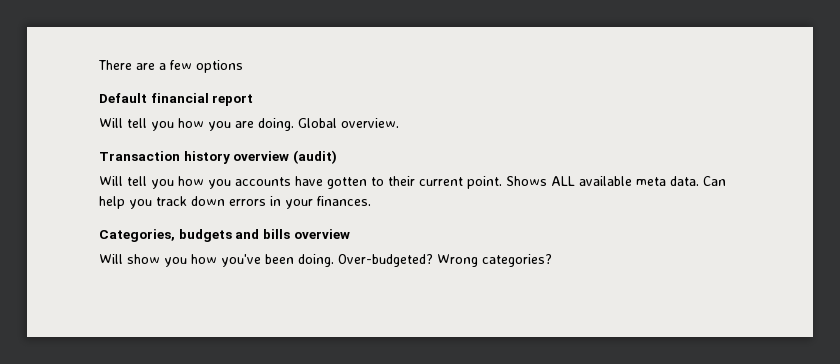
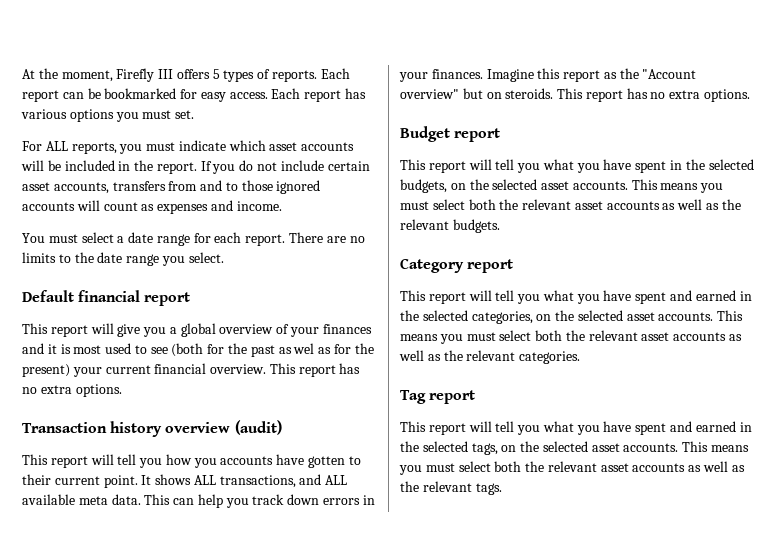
[98,60,243,73] [99,93,254,106] [99,118,399,131] There are a few options // Default financial report // Will tell you how you are doing. Global overview. -> [22,68,350,82] [22,88,367,102] [21,109,195,122] [22,140,355,154] [21,160,370,174] [22,180,321,194] [22,200,282,214] [22,232,365,246] [22,252,224,266] [22,290,191,306] [22,323,372,337] [22,343,374,357] [22,363,361,377] [22,384,122,397] At the moment, Firefly III offers 5 types of reports. Each report can be bookmarked for easy access. Each report has various options you must set. // For ALL reports, you must indicate which asset accounts will be included in the report. If you do not include certain asset accounts, transfers from and to those ignored accounts will count as expenses and income. // You must select a date range for each report. There are no limits to the date range you select. // Default financial report // This report will give you a global overview of your finances and it is most used to see (both for the past as wel as for the present) your current financial overview. This report has no extra options.
[99,176,123,186] Will -> [22,454,114,468] This report will
[506,176,547,186] Shows -> [141,474,322,488] It shows ALL transactions, and
[703,176,726,186] Can -> [144,494,195,505] This can
[99,229,350,242] [99,254,552,267] // Categories, budgets and bills overview // Will show you how you've been doing. Over-budgeted? Wrong categories? -> [486,68,697,82] [400,88,751,102] [400,126,501,142] [400,159,754,173] [400,179,724,193] [400,199,741,210] [400,219,500,233] [400,258,514,273] [400,290,752,304] [400,310,744,324] [400,330,743,344] [399,350,581,364] [400,390,476,404] [400,421,752,435] [400,441,750,455] [399,461,745,475] [400,481,502,495] Imagine this report as the "Account overview" but on steroids. This report has no extra options. // Budget report // This report will tell you what you have spent in the selected budgets, on the selected asset accounts. This means you must select both the relevant asset accounts as well as the relevant budgets. // Category report // This report will tell you what you have spent and earned in the selected categories, on the selected asset accounts. This means you must select both the relevant asset accounts as well as the relevant categories. // Tag report // This report will tell you what you have spent and earned in the selected tags, on the selected asset accounts. This means you must select both the relevant asset accounts as well as the relevant tags.

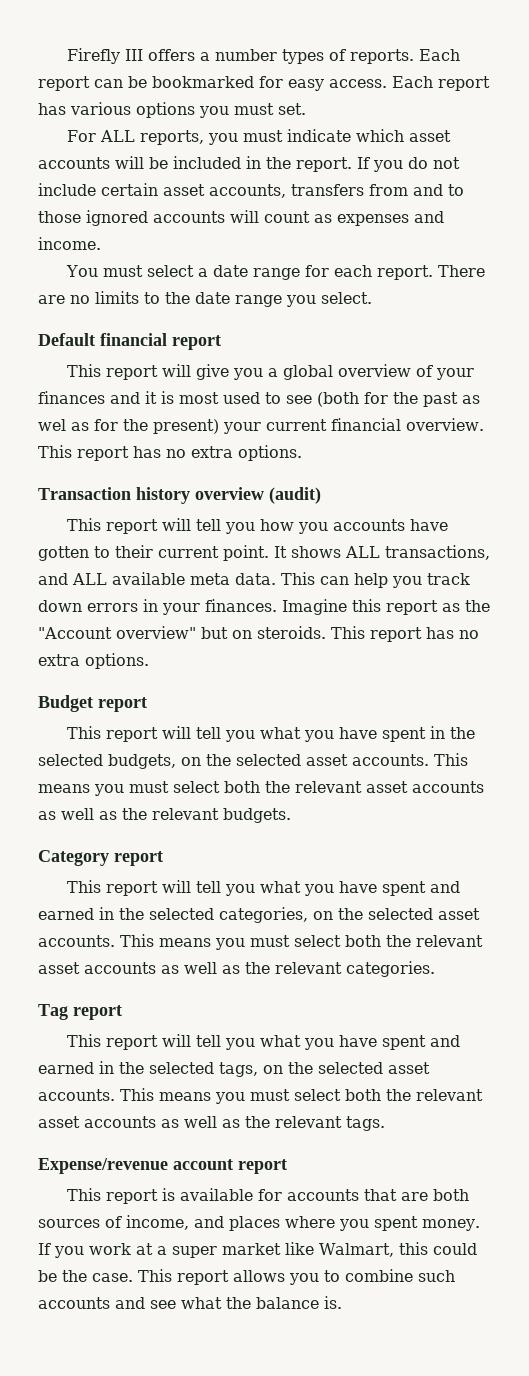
[22,68,113,82] At the moment, -> (67, 56) none
[212,69,220,79] 5 -> [200,49,278,61] a number
(502, 489) none -> [38,1158,287,1174] [67,1188,470,1204] [38,1215,480,1231] [38,1242,477,1258] [38,1269,455,1285] [38,1296,342,1309] // Expense/revenue account report // This report is available for accounts that are both sources of income, and places where you spent money. If you work at a super market like Walmart, this could be the case. This report allows you to combine such accounts and see what the balance is.

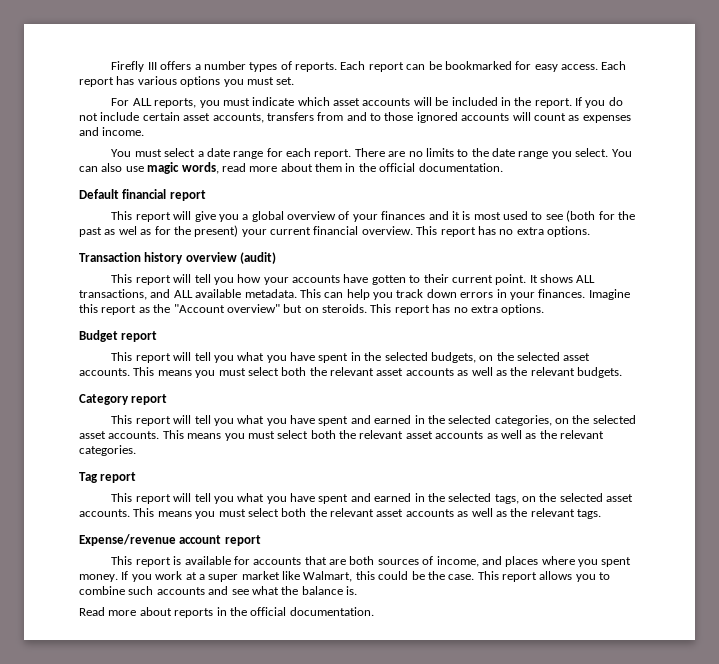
(372, 298) none -> [611,149,632,157] [79,162,503,174] You can also use magic words, read more about them in the official documentation.
[298,522,329,534] you -> [263,277,289,285] your
[190,573,276,585] meta data. -> [244,289,297,298] metadata.
(342, 1302) none -> [79,607,374,618] // Read more about reports in the official documentation.

